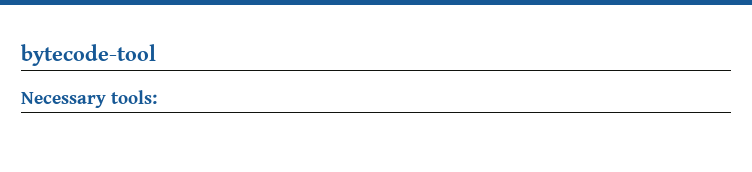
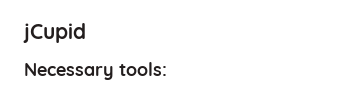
[21,44,156,66] bytecode-tool -> [23,23,86,43] jCupid

